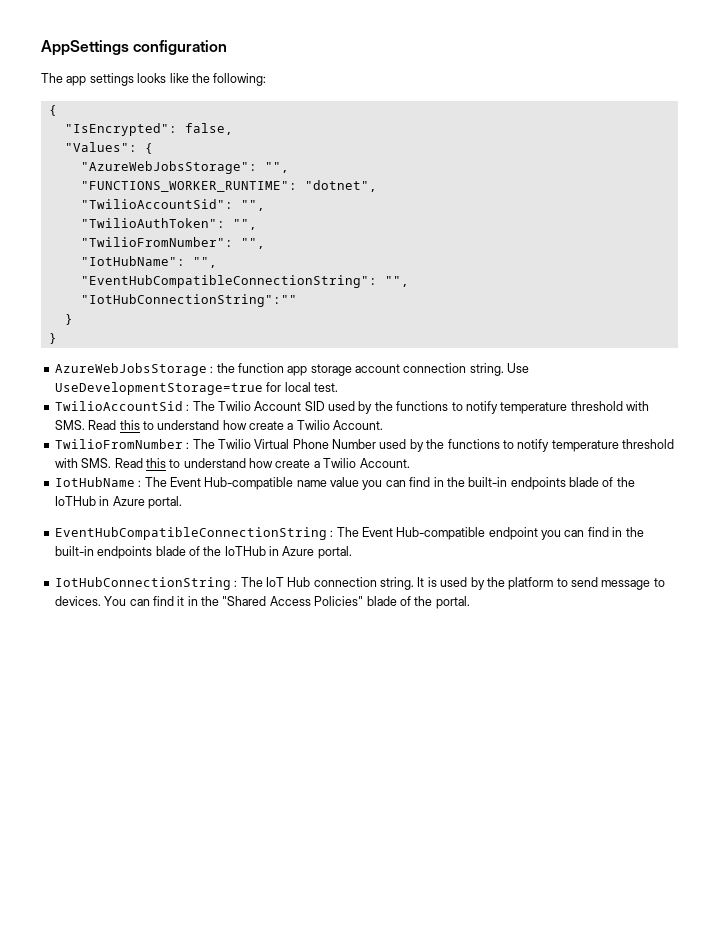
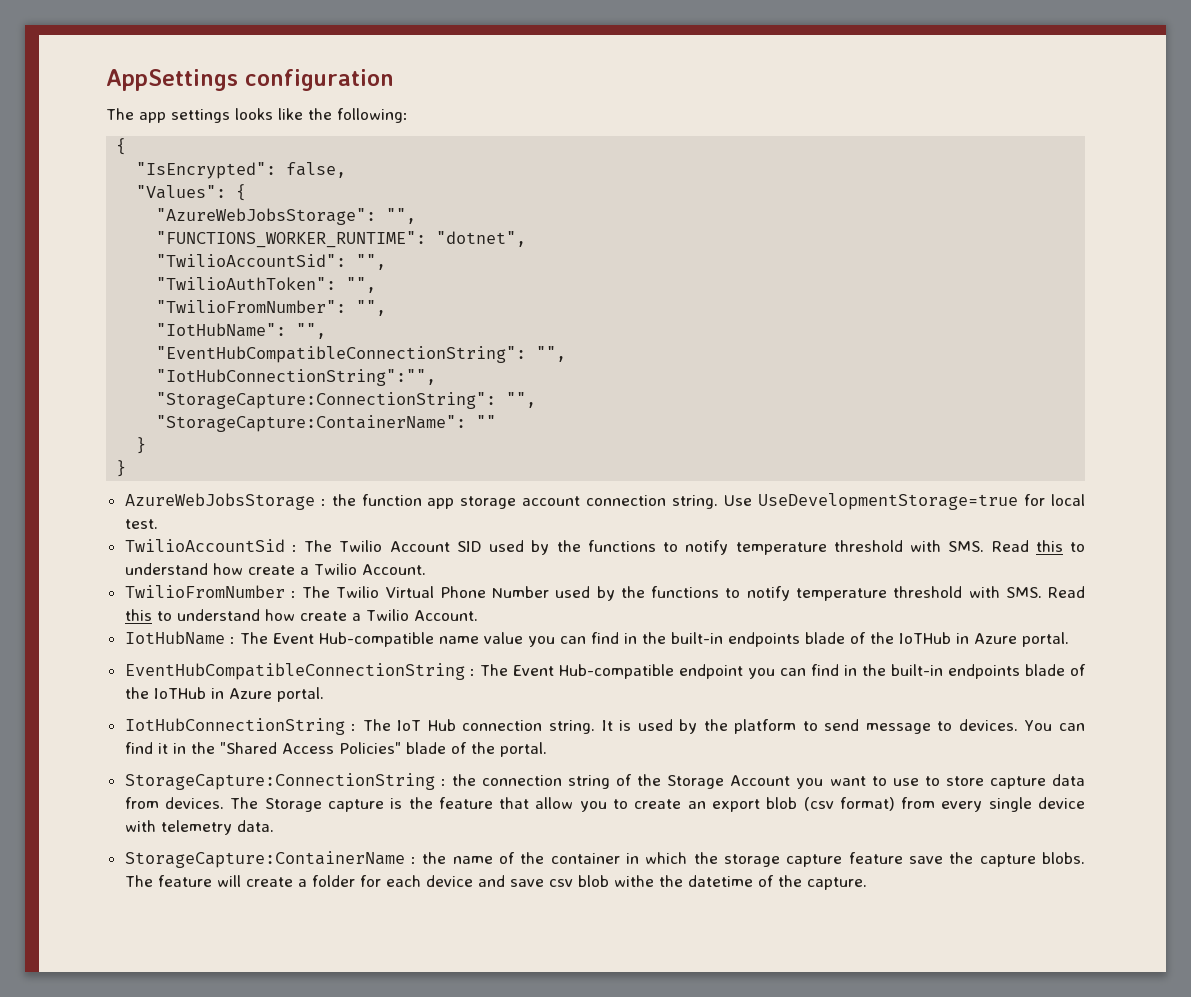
[80,294,297,307] "IotHubConnectionString":"" -> [156,369,437,386] [156,392,537,409] [156,415,497,432] "IotHubConnectionString":"", // "StorageCapture:ConnectionString": "", // "StorageCapture:ContainerName": ""
(470, 602) none -> [124,773,1085,790] [124,797,1085,812] [124,820,274,835] [124,851,1085,868] [124,875,867,890] // StorageCapture:ConnectionString : the connection string of the Storage Account you want to use to store capture data from devices. The Storage capture is the feature that allow you to create an export blob (csv format) from every single device with telemetry data. // StorageCapture:ContainerName : the name of the container in which the storage capture feature save the capture blobs. The feature will create a folder for each device and save csv blob withe the datetime of the capture.

